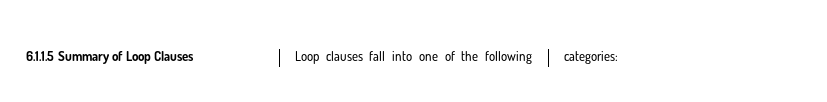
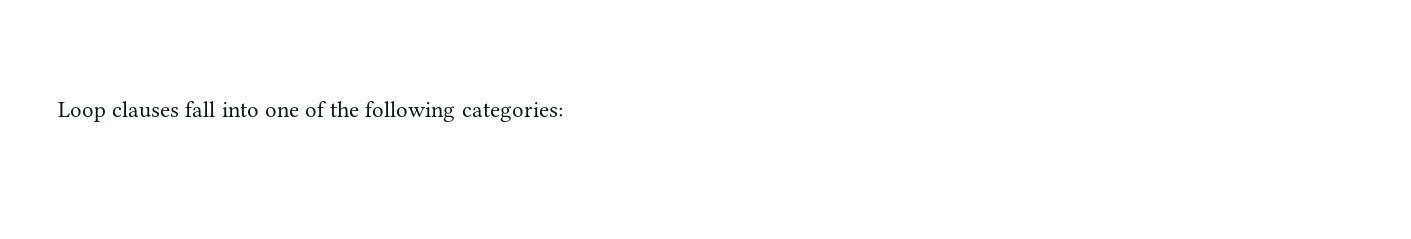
[26,51,195,64] 6.1.1.5 Summary of Loop Clauses // -> (58, 112) none

